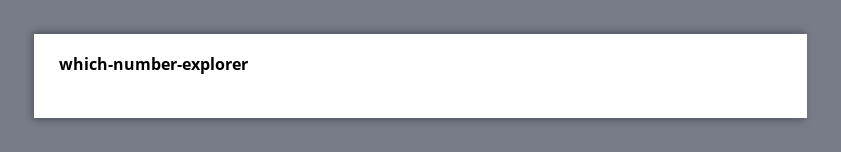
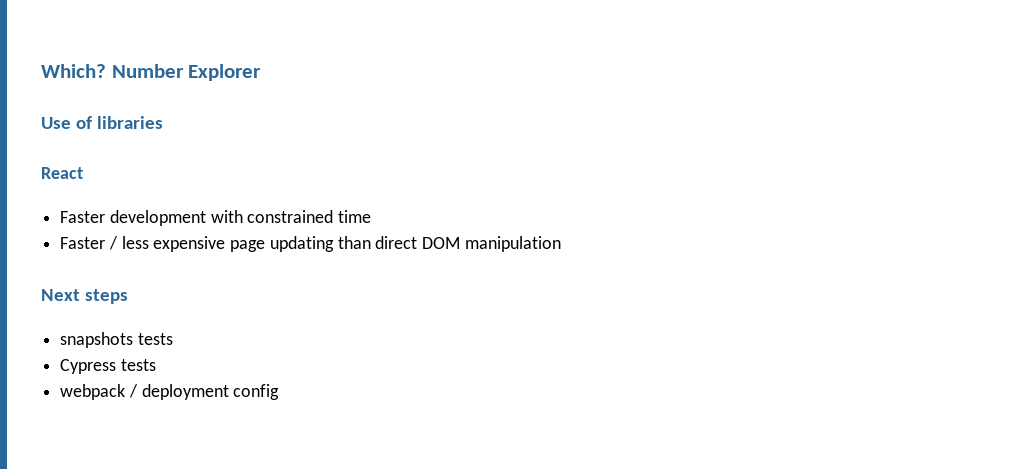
[59,57,248,74] which-number-explorer -> [41,64,262,81] [41,116,163,129] [41,167,83,179] [60,210,372,226] [60,236,561,252] [41,289,128,304] [60,332,173,348] [60,359,156,374] [60,384,280,400] Which? Number Explorer // Use of libraries // React // Faster development with constrained time // Faster / less expensive page updating than direct DOM manipulation // Next steps // snapshots tests // Cypress tests // webpack / deployment config

